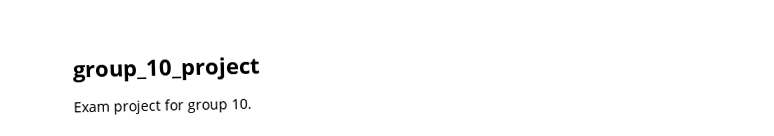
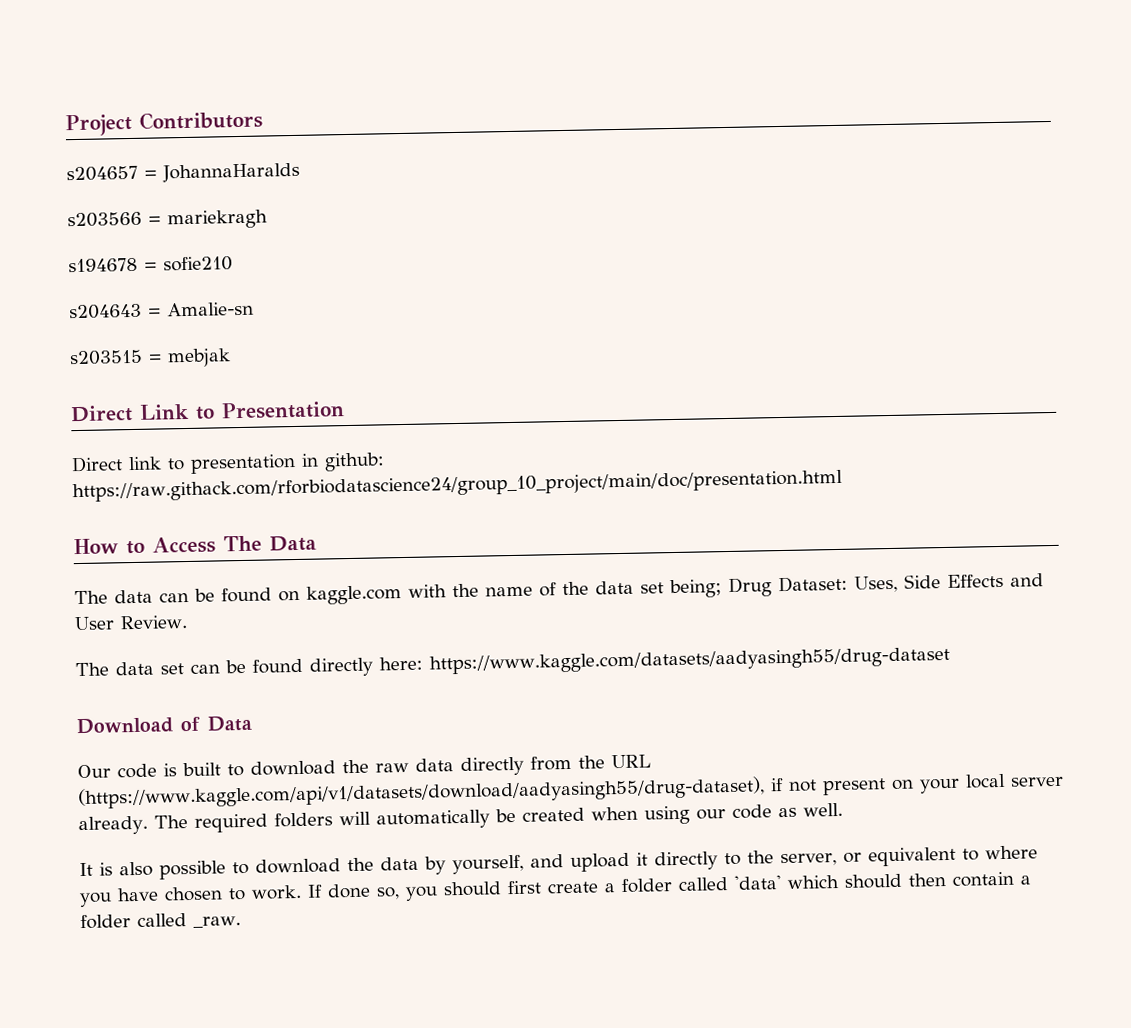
[72,56,261,83] [73,98,252,115] group_10_project // Exam project for group 10. -> [65,110,263,137] [66,162,300,183] [67,209,268,230] [68,256,233,273] [69,301,254,320] [69,348,231,368] [70,401,345,423] [71,452,385,474] [72,469,843,503] [73,534,317,555] [74,573,1044,605] [74,615,188,631] [75,646,950,677] [76,715,252,735] [77,754,651,779] [78,773,1064,810] [78,802,843,836] [79,845,1038,880] [79,871,1031,908] [80,913,241,930] Project Contributors // s204657 = JohannaHaralds // s203566 = mariekragh // s194678 = sofie210 // s204643 = Amalie-sn // s203515 = mebjak // Direct Link to Presentation // Direct link to presentation in github: https://raw.githack.com/rforbiodatascience24/group_10_project/main/doc/presentation.html // How to Access The Data // The data can be found on kaggle.com with the name of the data set being; Drug Dataset: Uses, Side Effects and User Review. // The data set can be found directly here: https://www.kaggle.com/datasets/aadyasingh55/drug-dataset // Download of Data // Our code is built to download the raw data directly from the URL (https://www.kaggle.com/api/v1/datasets/download/aadyasingh55/drug-dataset), if not present on your local server already. The required folders will automatically be created when using our code as well. // It is also possible to download the data by yourself, and upload it directly to the server, or equivalent to where you have chosen to work. If done so, you should first create a folder called 'data' which should then contain a folder called _raw.

